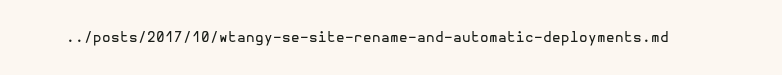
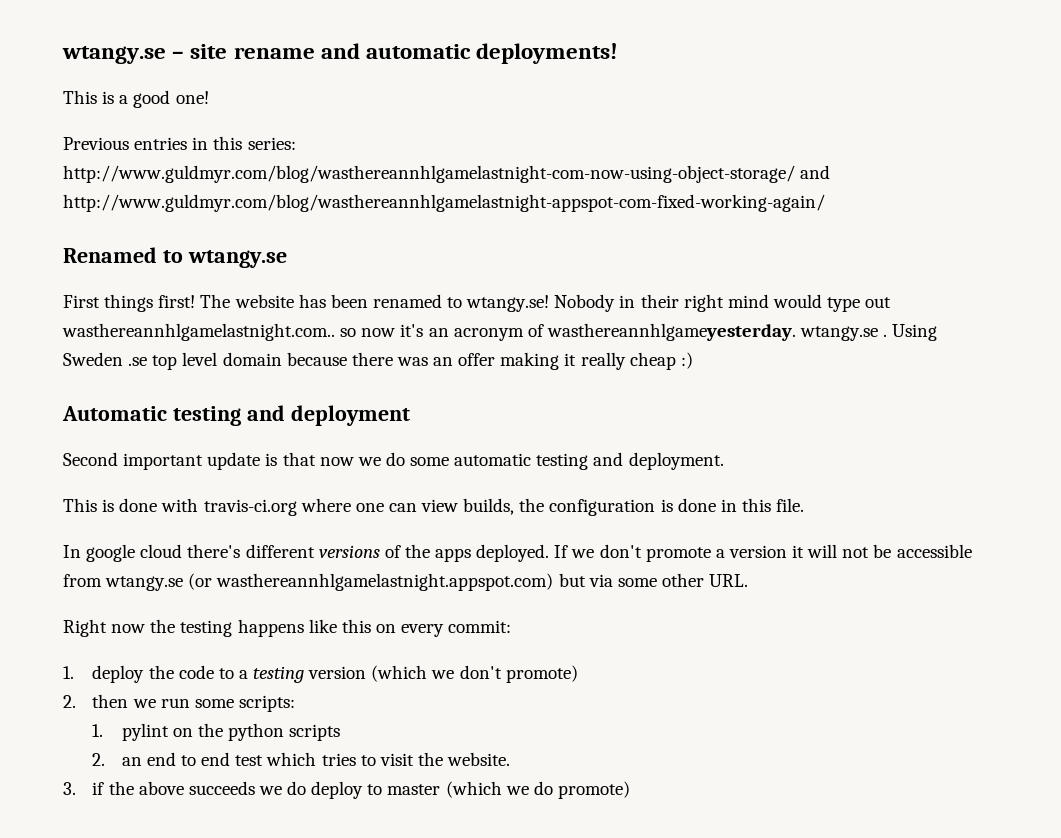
[66,31,669,46] ../posts/2017/10/wtangy-se-site-rename-and-automatic-deployments.md -> [62,43,619,64] [63,90,209,108] [63,136,296,150] [63,165,831,183] [63,194,825,212] [63,247,287,268] [63,294,892,312] [62,323,938,341] [63,352,693,370] [62,405,410,426] [63,452,724,470] [63,498,805,516] [63,544,972,562] [63,573,749,591] [63,619,512,637] [63,665,578,683] [63,694,295,712] [92,723,341,741] [92,752,511,766] [63,781,630,799] wtangy.se – site rename and automatic deployments! // This is a good one! // Previous entries in this series: http://www.guldmyr.com/blog/wasthereannhlgamelastnight-com-now-using-object-storage/ and http://www.guldmyr.com/blog/wasthereannhlgamelastnight-appspot-com-fixed-working-again/ // Renamed to wtangy.se // First things first! The website has been renamed to wtangy.se! Nobody in their right mind would type out wasthereannhlgamelastnight.com.. so now it's an acronym of wasthereannhlgameyesterday. wtangy.se . Using Sweden .se top level domain because there was an offer making it really cheap :) // Automatic testing and deployment // Second important update is that now we do some automatic testing and deployment. // This is done with travis-ci.org where one can view builds, the configuration is done in this file. // In google cloud there's different versions of the apps deployed. If we don't promote a version it will not be accessible from wtangy.se (or wasthereannhlgamelastnight.appspot.com) but via some other URL. // Right now the testing happens like this on every commit: // 1. deploy the code to a testing version (which we don't promote) // 2. then we run some scripts: // 1. pylint on the python scripts // 2. an end to end test which tries to visit the website. // 3. if the above succeeds we do deploy to master (which we do promote)

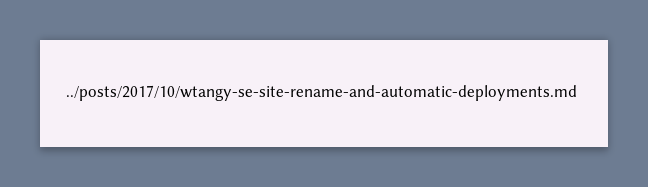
[62,43,619,64] [63,90,209,108] [63,136,296,150] [63,165,831,183] [63,194,825,212] [63,247,287,268] [63,294,892,312] [62,323,938,341] [63,352,693,370] [62,405,410,426] [63,452,724,470] [63,498,805,516] [63,544,972,562] [63,573,749,591] [63,619,512,637] [63,665,578,683] [63,694,295,712] [92,723,341,741] [92,752,511,766] [63,781,630,799] wtangy.se – site rename and automatic deployments! // This is a good one! // Previous entries in this series: http://www.guldmyr.com/blog/wasthereannhlgamelastnight-com-now-using-object-storage/ and http://www.guldmyr.com/blog/wasthereannhlgamelastnight-appspot-com-fixed-working-again/ // Renamed to wtangy.se // First things first! The website has been renamed to wtangy.se! Nobody in their right mind would type out wasthereannhlgamelastnight.com.. so now it's an acronym of wasthereannhlgameyesterday. wtangy.se . Using Sweden .se top level domain because there was an offer making it really cheap :) // Automatic testing and deployment // Second important update is that now we do some automatic testing and deployment. // This is done with travis-ci.org where one can view builds, the configuration is done in this file. // In google cloud there's different versions of the apps deployed. If we don't promote a version it will not be accessible from wtangy.se (or wasthereannhlgamelastnight.appspot.com) but via some other URL. // Right now the testing happens like this on every commit: // 1. deploy the code to a testing version (which we don't promote) // 2. then we run some scripts: // 1. pylint on the python scripts // 2. an end to end test which tries to visit the website. // 3. if the above succeeds we do deploy to master (which we do promote) -> [66,85,577,101] ../posts/2017/10/wtangy-se-site-rename-and-automatic-deployments.md

